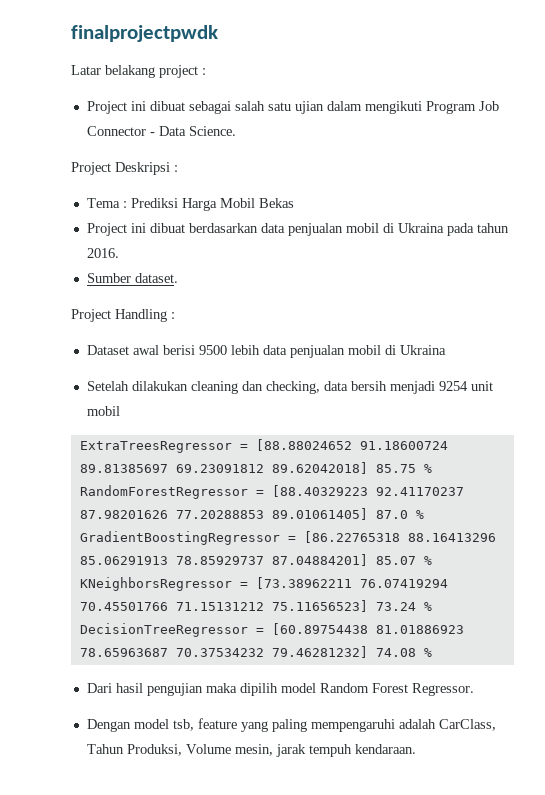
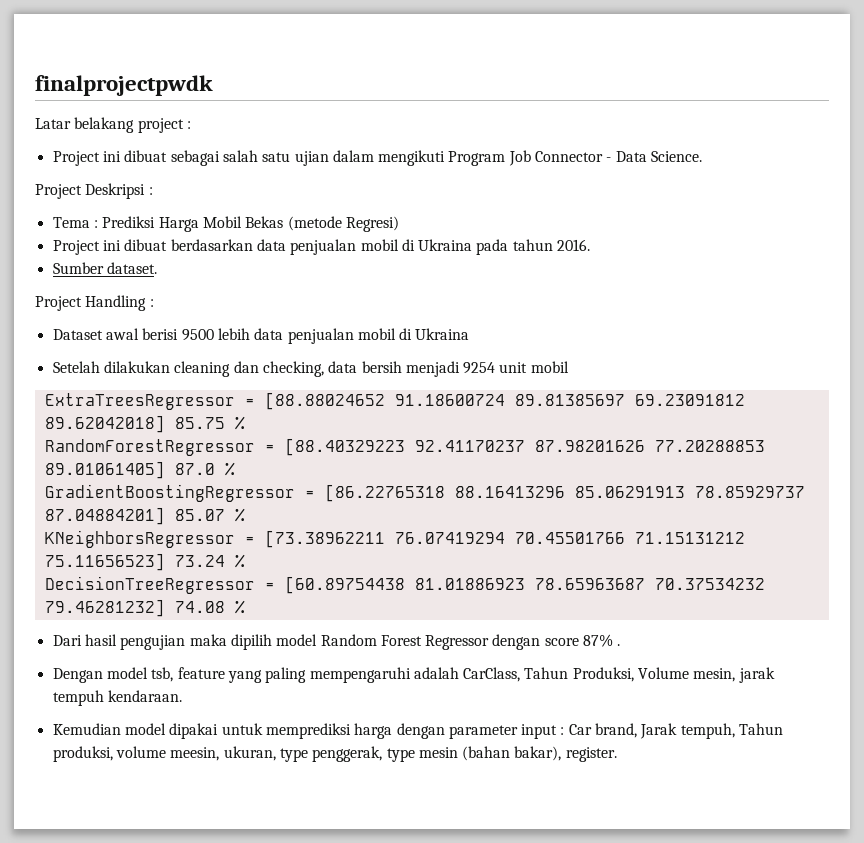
(294, 203) none -> [287,216,399,232] (metode Regresi)
[411,683,474,696] Regressor. -> [425,634,621,650] Regressor dengan score 87% .
(416, 749) none -> [52,723,784,739] [52,746,617,762] // Kemudian model dipakai untuk memprediksi harga dengan parameter input : Car brand, Jarak tempuh, Tahun produksi, volume meesin, ukuran, type penggerak, type mesin (bahan bakar), register.

